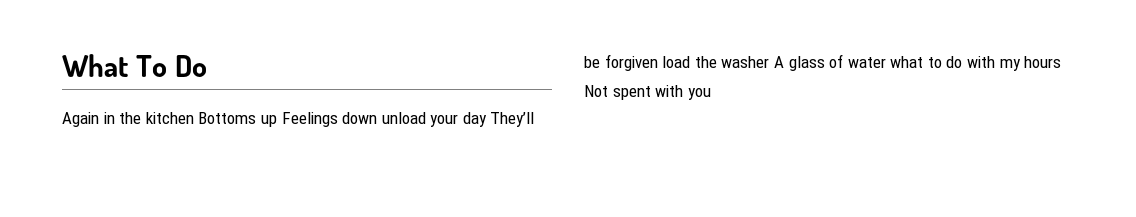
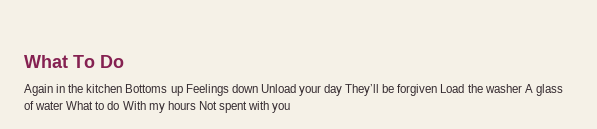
[381,112,426,124] unload -> [260,84,296,93] Unload
[662,56,691,68] load -> [440,84,465,93] Load
[890,56,924,68] what -> [66,101,94,110] What
[967,56,996,68] with -> [122,101,146,110] With

